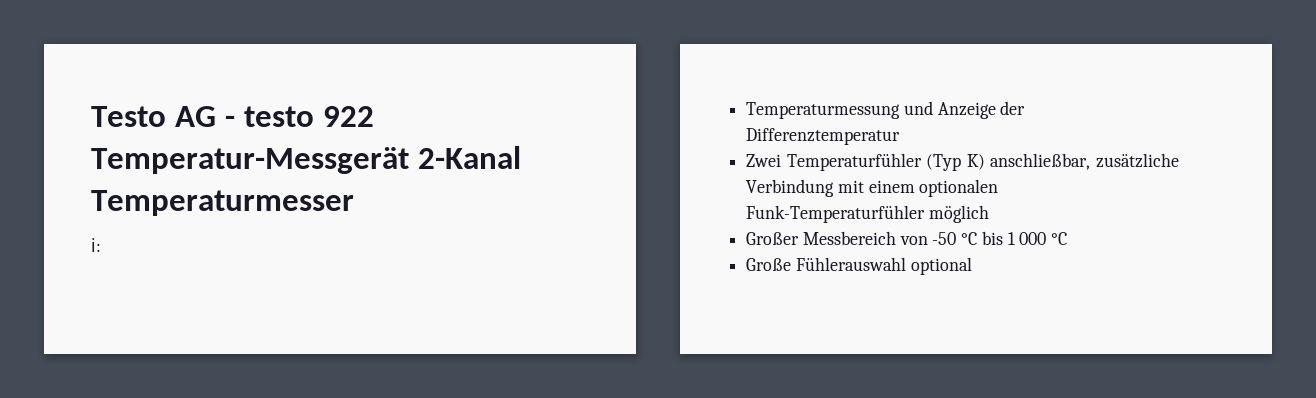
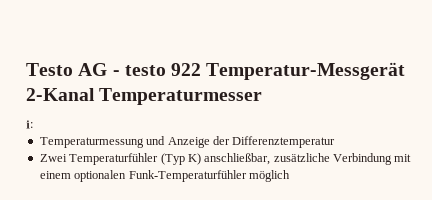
[746,231,1068,245] [746,257,972,275] // Großer Messbereich von -50 °C bis 1 000 °C // Große Fühlerauswahl optional -> (290, 176) none

